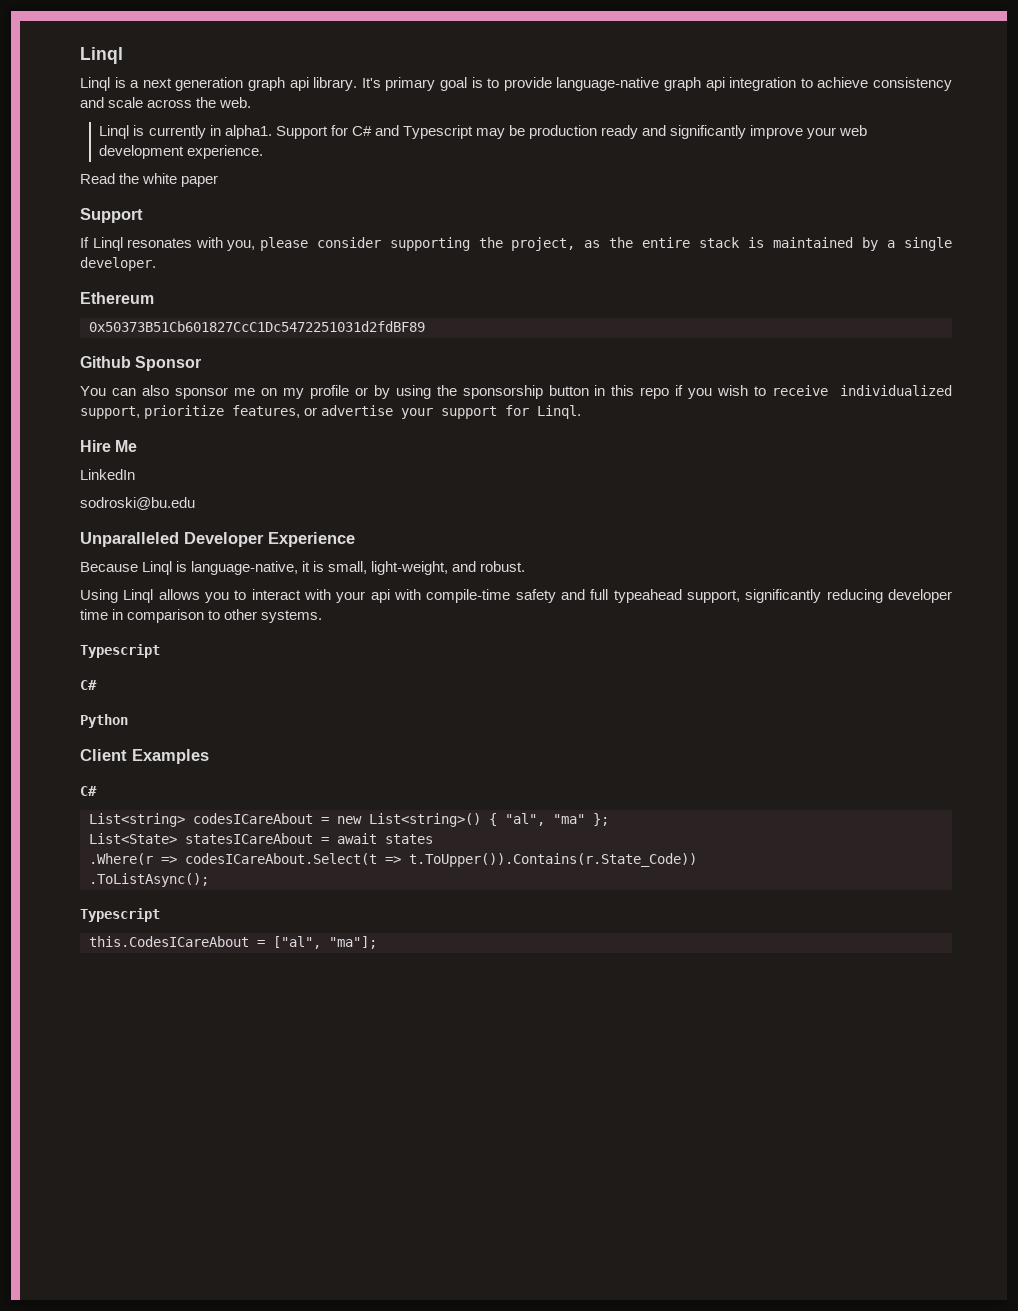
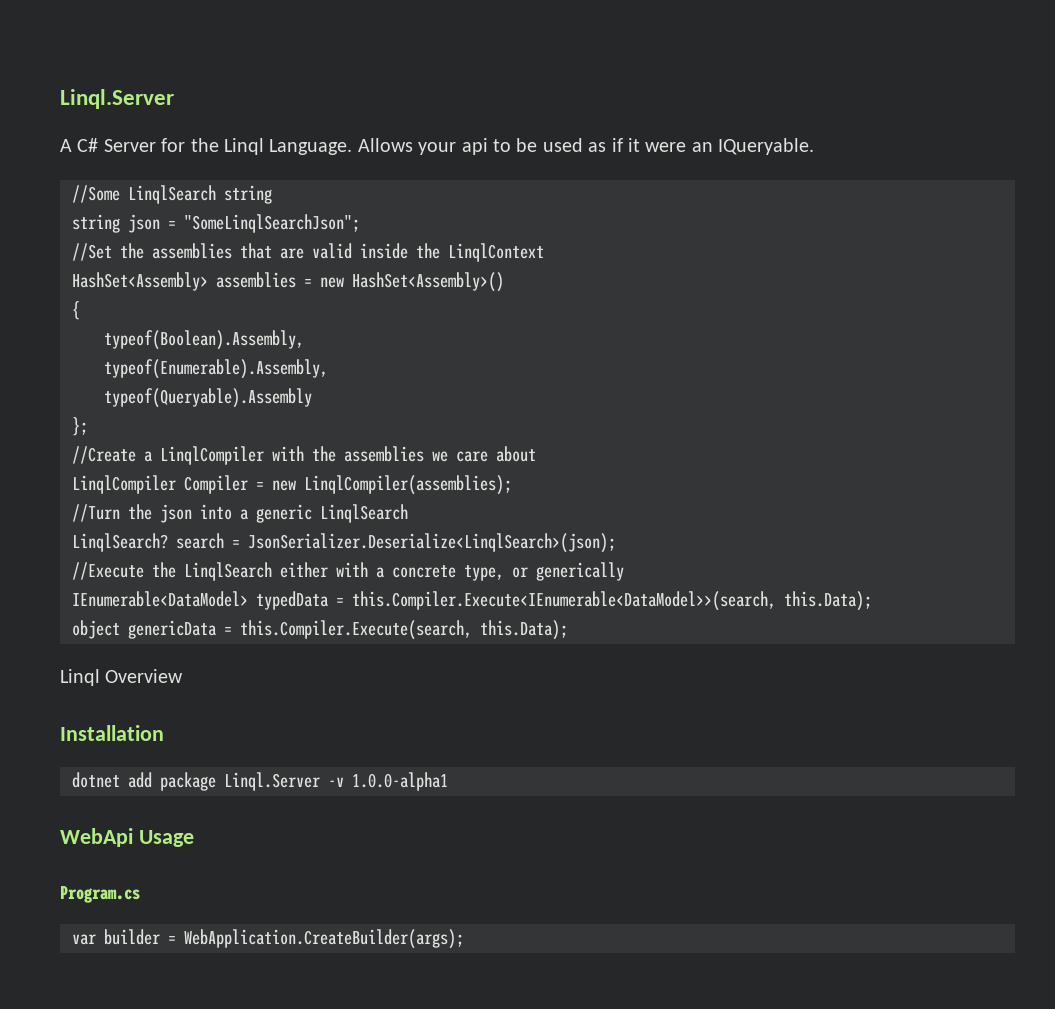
[80,47,123,64] [80,77,953,91] [80,97,252,108] [99,125,868,139] [99,145,264,159] [80,173,219,187] [80,208,143,223] [80,237,952,251] [80,257,156,271] [80,292,154,304] [89,321,425,332] [80,356,202,371] [80,385,952,399] [80,405,582,419] [80,440,138,452] [80,469,135,480] [80,497,195,510] [80,532,355,547] [80,561,526,575] [80,589,953,603] [80,609,323,623] [80,644,160,658] [80,680,97,690] [80,714,128,728] [80,749,209,764] [80,786,97,796] [89,813,609,827] [89,833,433,844] [89,853,697,867] [89,873,209,887] [80,908,160,922] [89,936,377,949] Linql // Linql is a next generation graph api library. It's primary goal is to provide language-native graph api integration to achieve consistency and scale across the web. // Linql is currently in alpha1. Support for C# and Typescript may be production ready and significantly improve your web development experience. // Read the white paper // Support // If Linql resonates with you, please consider supporting the project, as the entire stack is maintained by a single developer. // Ethereum // 0x50373B51Cb601827CcC1Dc5472251031d2fdBF89 // Github Sponsor // You can also sponsor me on my profile or by using the sponsorship button in this repo if you wish to receive individualized support, prioritize features, or advertise your support for Linql. // Hire Me // LinkedIn // sodroski@bu.edu // Unparalleled Developer Experience // Because Linql is language-native, it is small, light-weight, and robust. // Using Linql allows you to interact with your api with compile-time safety and full typeahead support, significantly reducing developer time in comparison to other systems. // Typescript // C# // Python // Client Examples // C# // List<string> codesICareAbout = new List<string>() { "al", "ma" }; // List<State> statesICareAbout = await states // .Where(r => codesICareAbout.Select(t => t.ToUpper()).Contains(r.State_Code)) // .ToListAsync(); // Typescript // this.CodesICareAbout = ["al", "ma"]; -> [60,89,174,109] [60,138,815,155] [72,185,272,204] [72,214,360,233] [72,243,544,262] [72,272,504,292] [72,301,80,320] [104,330,304,350] [104,359,328,379] [104,388,312,408] [72,417,88,436] [72,446,536,465] [72,475,512,495] [72,504,408,523] [72,533,616,553] [72,562,624,581] [72,591,872,611] [72,620,568,640] [60,669,184,686] [60,725,164,741] [72,772,448,791] [60,828,194,847] [60,886,140,903] [72,929,464,949] Linql.Server // A C# Server for the Linql Language. Allows your api to be used as if it were an IQueryable. // //Some LinqlSearch string // string json = "SomeLinqlSearchJson"; // //Set the assemblies that are valid inside the LinqlContext // HashSet<Assembly> assemblies = new HashSet<Assembly>() // { // typeof(Boolean).Assembly, // typeof(Enumerable).Assembly, // typeof(Queryable).Assembly // }; // //Create a LinqlCompiler with the assemblies we care about // LinqlCompiler Compiler = new LinqlCompiler(assemblies); // //Turn the json into a generic LinqlSearch // LinqlSearch? search = JsonSerializer.Deserialize<LinqlSearch>(json); // //Execute the LinqlSearch either with a concrete type, or generically // IEnumerable<DataModel> typedData = this.Compiler.Execute<IEnumerable<DataModel>>(search, this.Data); // object genericData = this.Compiler.Execute(search, this.Data); // Linql Overview // Installation // dotnet add package Linql.Server -v 1.0.0-alpha1 // WebApi Usage // Program.cs // var builder = WebApplication.CreateBuilder(args);

